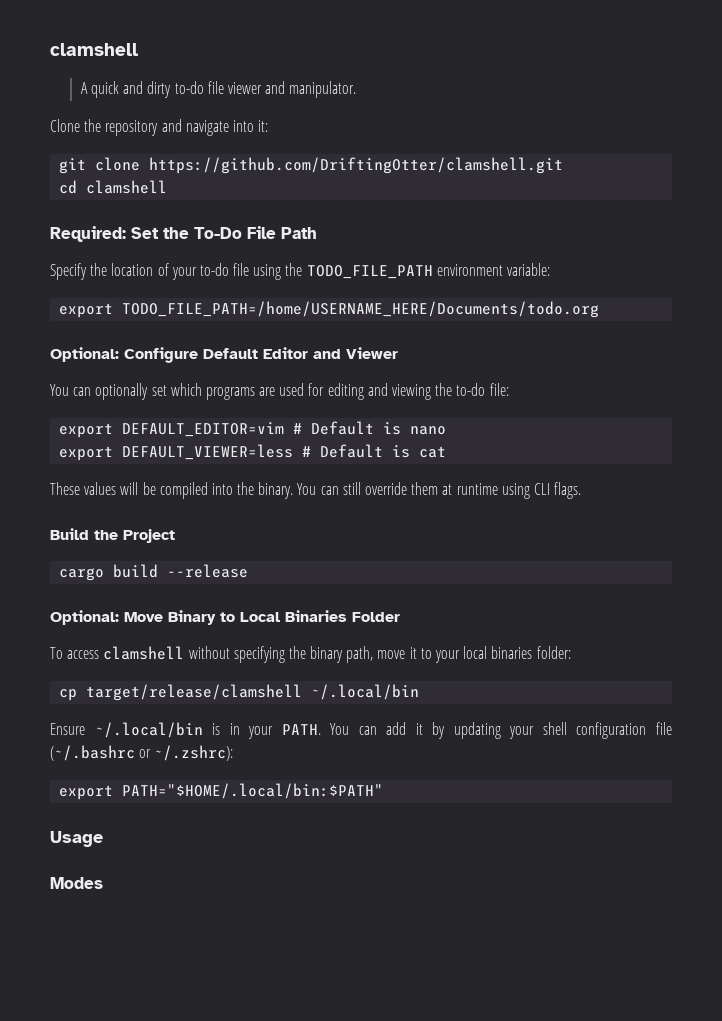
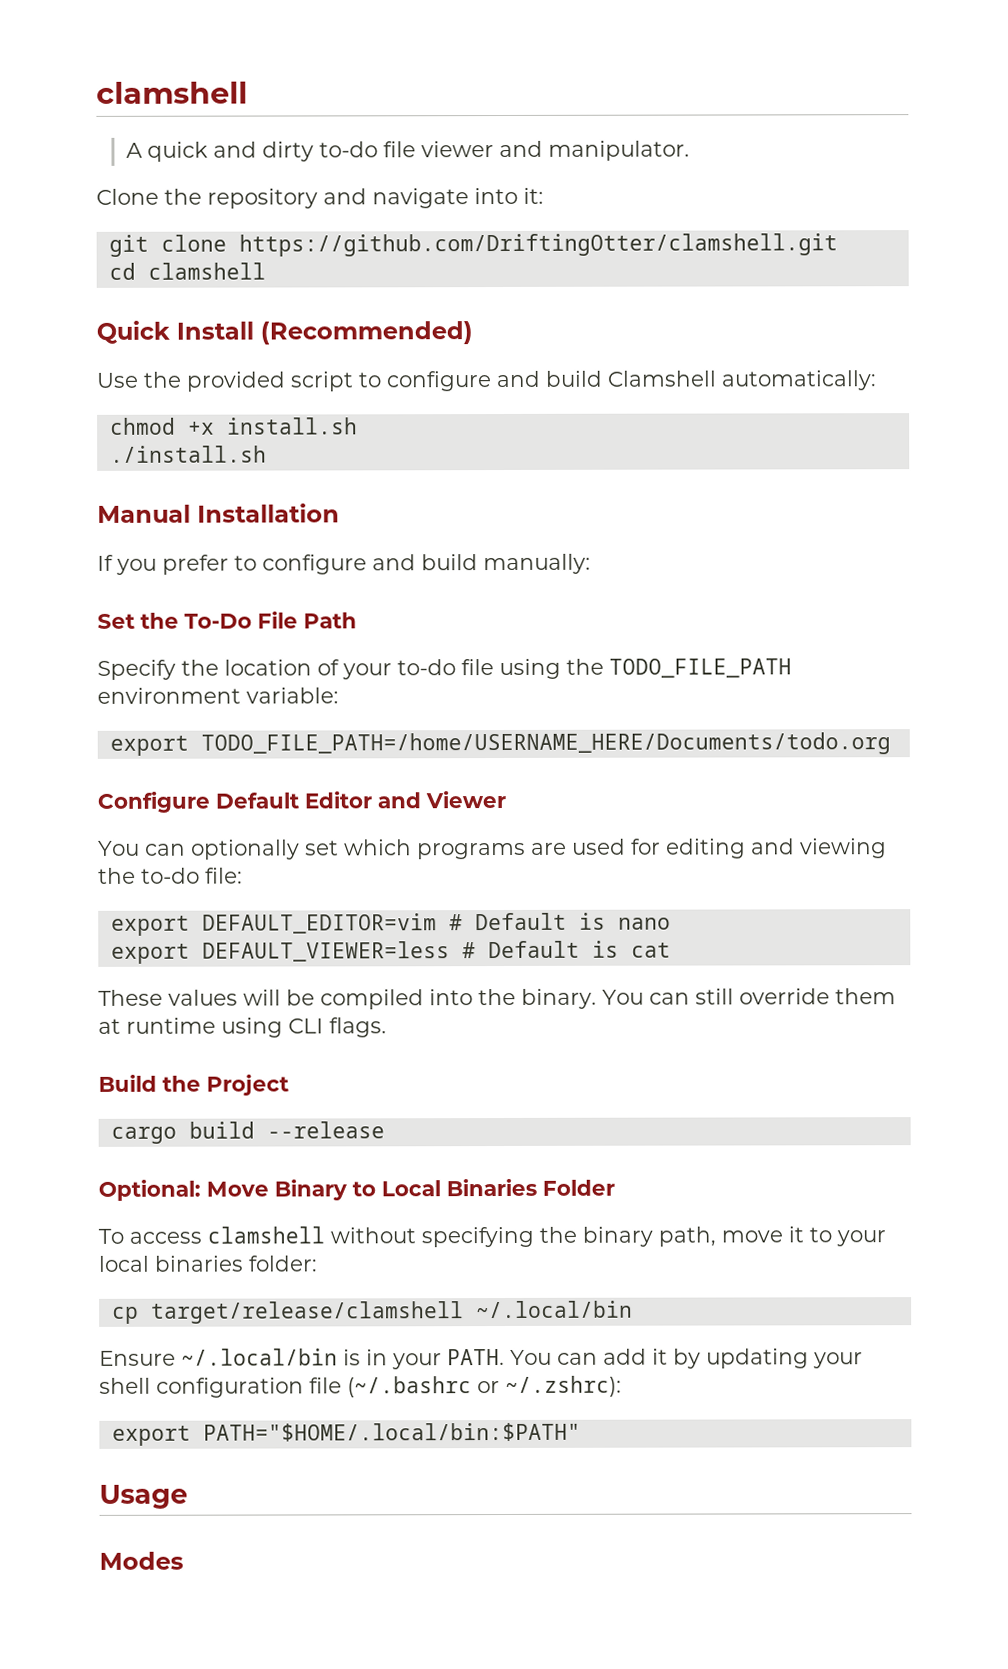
[50,226,126,242] Required: -> [96,320,473,345] [96,370,876,392] [109,417,358,435] [109,445,267,463] [97,503,340,523] [97,553,591,575] Quick Install (Recommended) // Use the provided script to configure and build Clamshell automatically: // chmod +x install.sh // ./install.sh // Manual Installation // If you prefer to configure and build manually: //
[50,347,119,362] Optional: -> (891, 744) none

